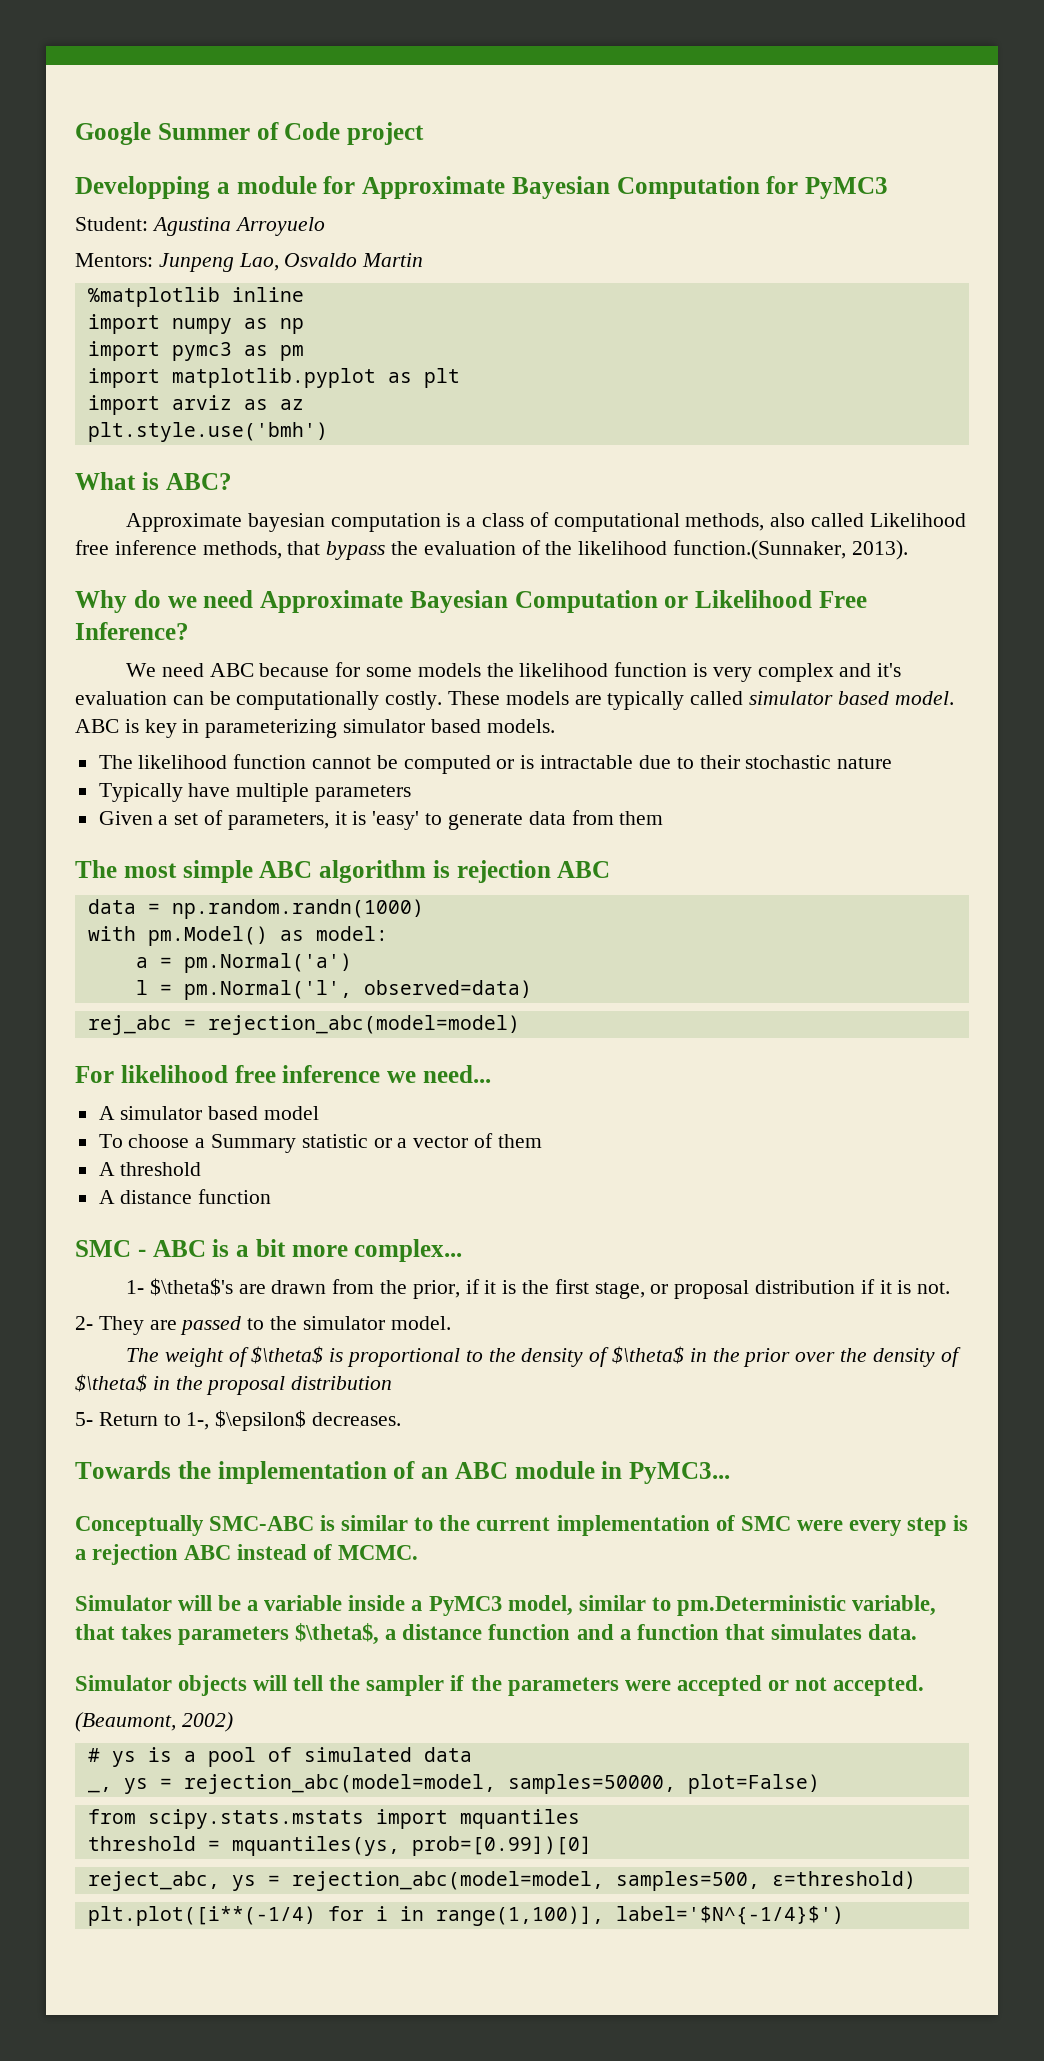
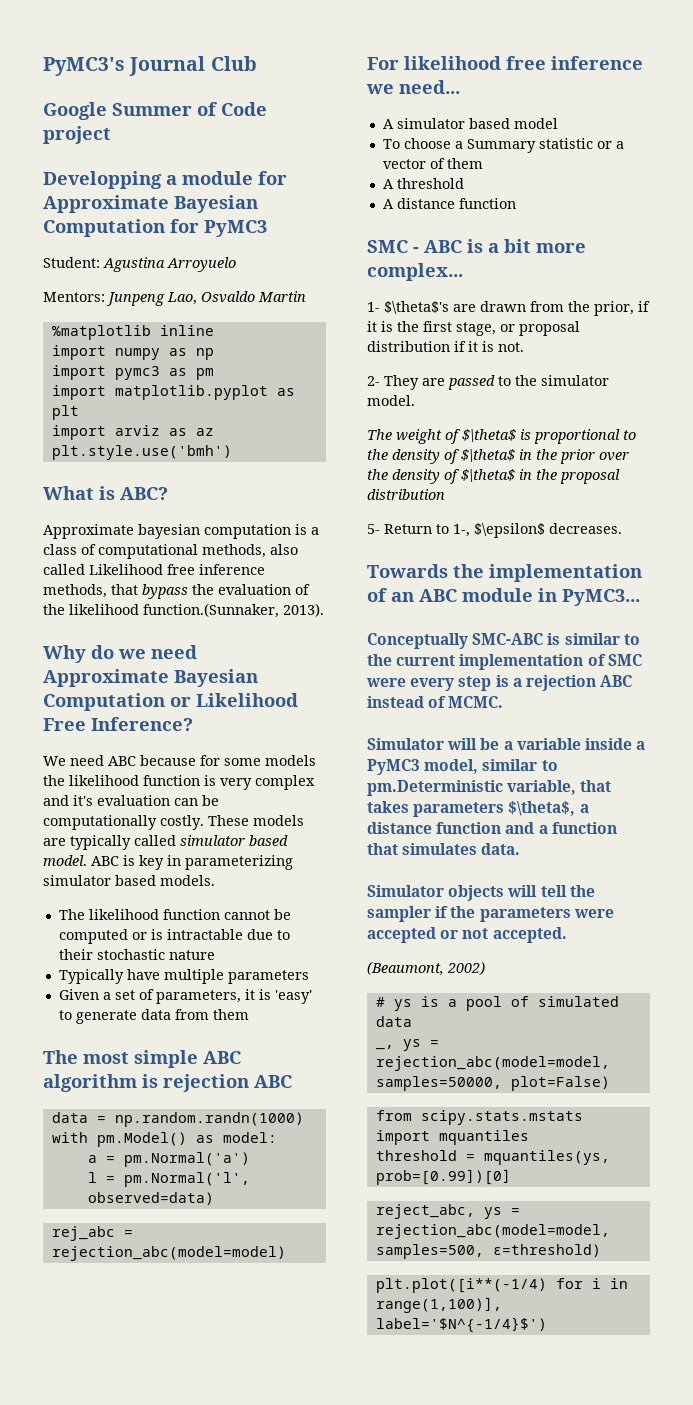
(75, 133) none -> [43,56,257,76] PyMC3's Journal Club //

